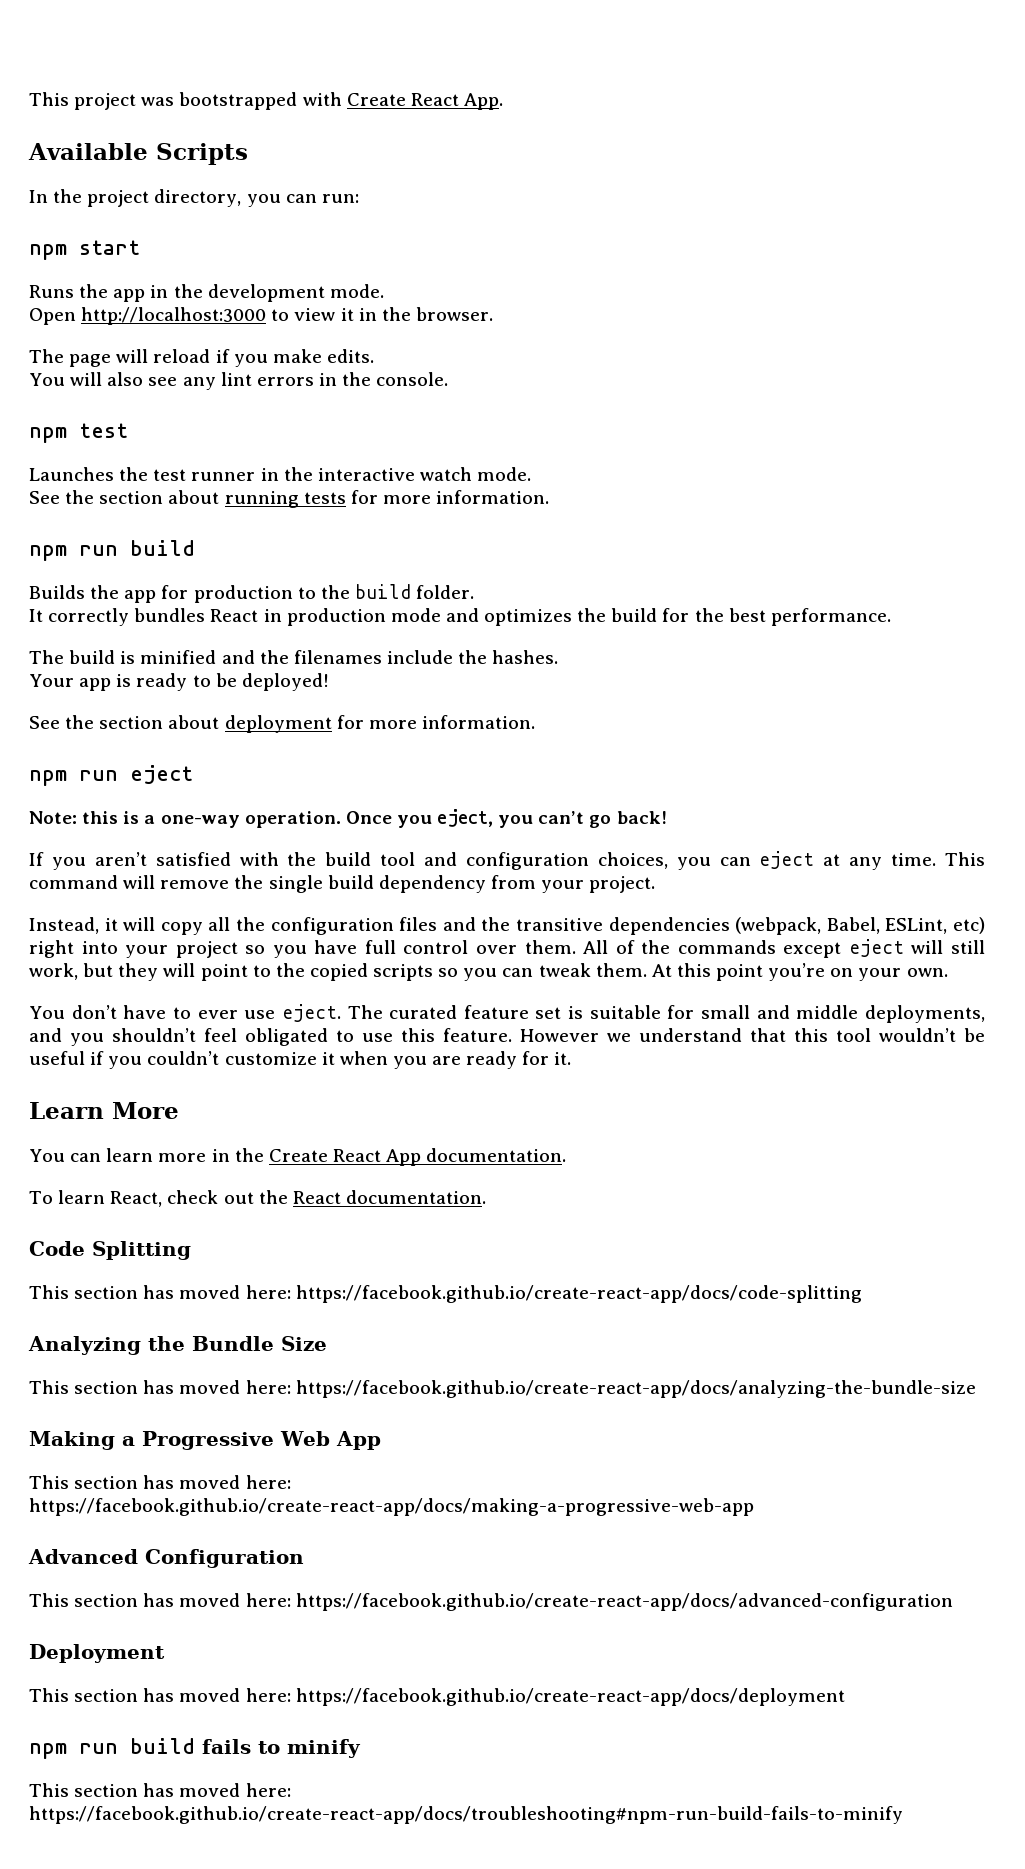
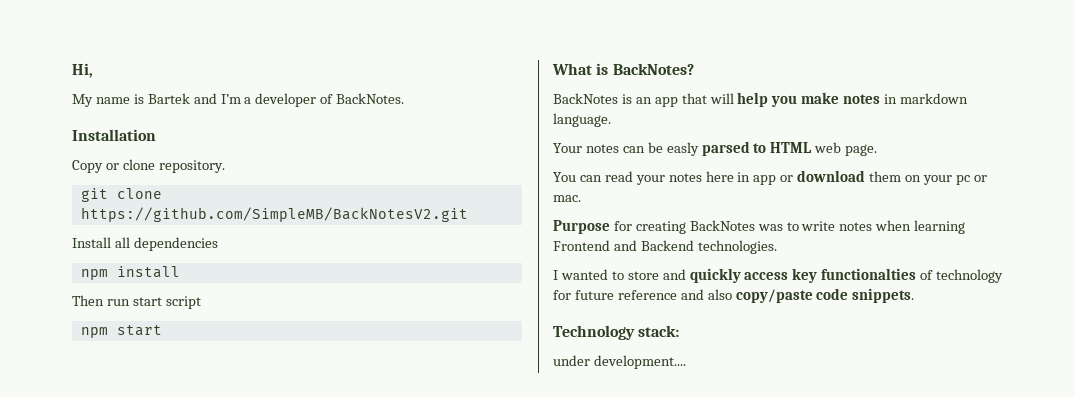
[29,92,503,110] [28,143,248,165] [29,189,359,207] [29,240,140,260] [29,284,384,302] [29,307,493,325] [29,349,374,367] [29,372,449,390] [29,423,128,443] [29,467,532,481] [29,490,550,508] [29,540,195,561] [29,584,475,603] [29,608,891,626] [29,650,559,664] [29,673,329,691] [29,715,535,733] [29,765,193,786] [29,809,667,828] [29,851,985,870] [29,875,656,893] [29,917,986,935] [29,939,985,958] [29,963,948,981] [29,1004,985,1023] [29,1028,985,1046] [29,1051,572,1069] [29,1102,179,1119] [29,1148,567,1166] [29,1190,486,1207] [29,1241,191,1260] [29,1285,862,1303] [28,1336,327,1355] [29,1380,976,1398] [29,1431,381,1450] [29,1475,291,1489] [29,1498,754,1516] [28,1549,304,1568] [29,1593,953,1611] [29,1644,165,1663] [29,1688,845,1706] [29,1738,361,1759] [29,1783,291,1797] [29,1806,903,1824] This project was bootstrapped with Create React App. // Available Scripts // In the project directory, you can run: // npm start // Runs the app in the development mode. // Open http://localhost:3000 to view it in the browser. // The page will reload if you make edits. // You will also see any lint errors in the console. // npm test // Launches the test runner in the interactive watch mode. // See the section about running tests for more information. // npm run build // Builds the app for production to the build folder. // It correctly bundles React in production mode and optimizes the build for the best performance. // The build is minified and the filenames include the hashes. // Your app is ready to be deployed! // See the section about deployment for more information. // npm run eject // Note: this is a one-way operation. Once you eject, you can’t go back! // If you aren’t satisfied with the build tool and configuration choices, you can eject at any time. This command will remove the single build dependency from your project. // Instead, it will copy all the configuration files and the transitive dependencies (webpack, Babel, ESLint, etc) right into your project so you have full control over them. All of the commands except eject will still work, but they will point to the copied scripts so you can tweak them. At this point you’re on your own. // You don’t have to ever use eject. The curated feature set is suitable for small and middle deployments, and you shouldn’t feel obligated to use this feature. However we understand that this tool wouldn’t be useful if you couldn’t customize it when you are ready for it. // Learn More // You can learn more in the Create React App documentation. // To learn React, check out the React documentation. // Code Splitting // This section has moved here: https://facebook.github.io/create-react-app/docs/code-splitting // Analyzing the Bundle Size // This section has moved here: https://facebook.github.io/create-react-app/docs/analyzing-the-bundle-size // Making a Progressive Web App // This section has moved here: https://facebook.github.io/create-react-app/docs/making-a-progressive-web-app // Advanced Configuration // This section has moved here: https://facebook.github.io/create-react-app/docs/advanced-configuration // Deployment // This section has moved here: https://facebook.github.io/create-react-app/docs/deployment // npm run build fails to minify // This section has moved here: https://facebook.github.io/create-react-app/docs/troubleshooting#npm-run-build-fails-to-minify -> [72,63,93,78] [72,93,405,107] [72,129,156,141] [72,159,225,173] [80,188,162,202] [80,207,468,222] [72,237,218,251] [80,266,180,280] [72,295,201,309] [80,325,162,338] [552,63,694,75] [553,92,969,107] [553,113,611,127] [553,141,878,156] [553,170,987,185] [553,195,581,202] [553,220,966,234] [553,240,777,254] [553,268,1004,283] [553,288,915,303] [553,325,680,340] [553,355,686,369] Hi, // My name is Bartek and I’m a developer of BackNotes. // Installation // Copy or clone repository. // git clone https://github.com/SimpleMB/BackNotesV2.git // Install all dependencies // npm install // Then run start script // npm start // What is BackNotes? // BackNotes is an app that will help you make notes in markdown language. // Your notes can be easly parsed to HTML web page. // You can read your notes here in app or download them on your pc or mac. // Purpose for creating BackNotes was to write notes when learning Frontend and Backend technologies. // I wanted to store and quickly access key functionalties of technology for future reference and also copy/paste code snippets. // Technology stack: // under development....

